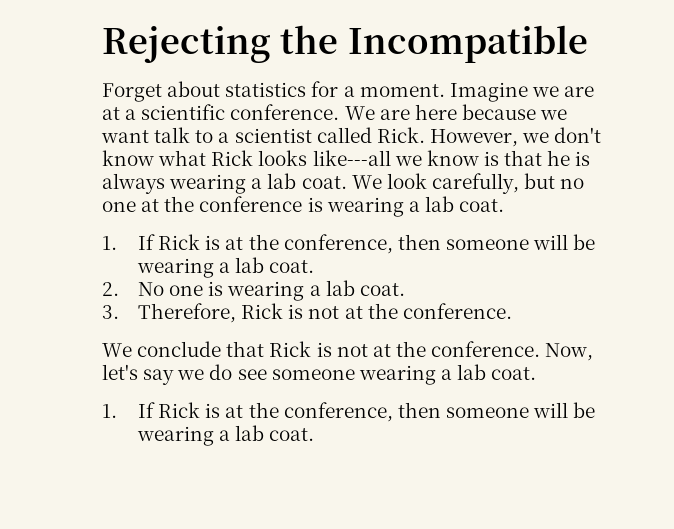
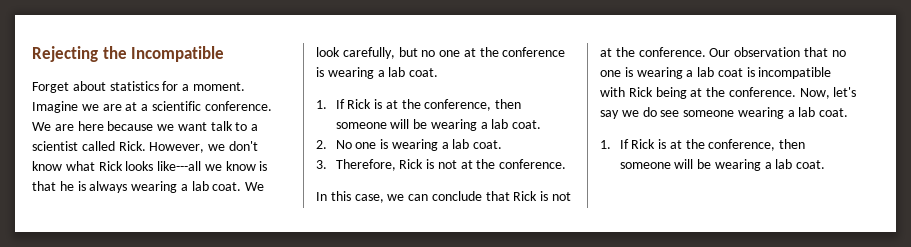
[102,343,132,357] We -> [316,191,429,203] In this case, we can
(541, 349) none -> [709,47,846,57] [600,67,832,79] [600,87,796,99] Our observation that no one is wearing a lab coat is incompatible with Rick being at the conference.

